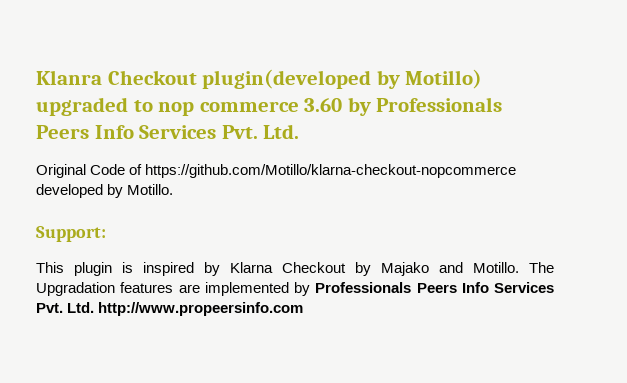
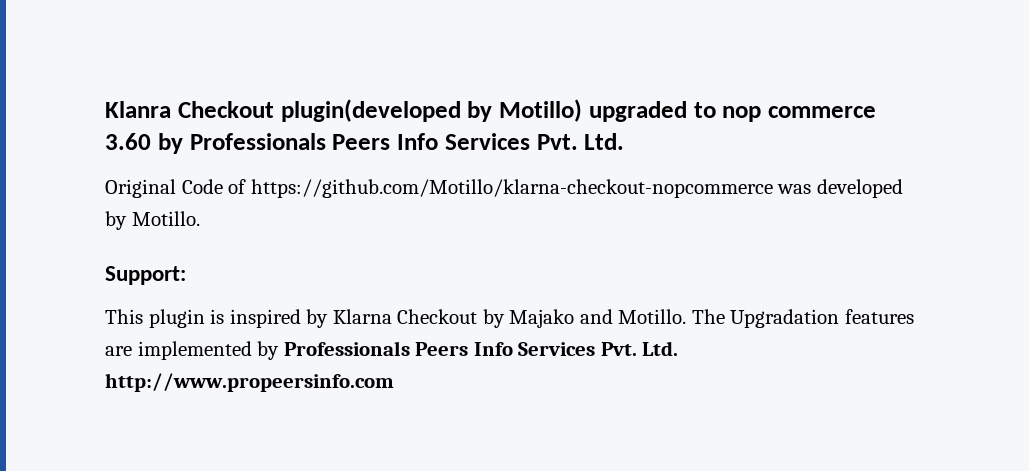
(517, 171) none -> [777,184,812,194] was

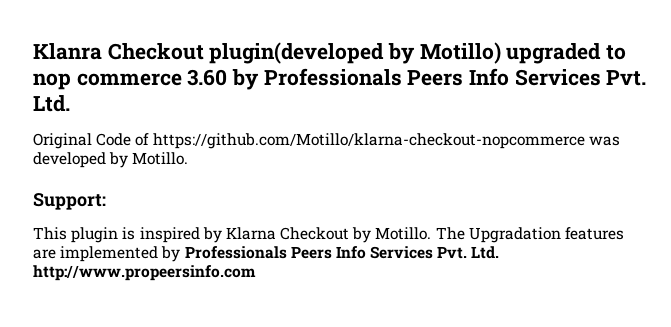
[509,309,613,328] Majako and -> (372, 235) none

